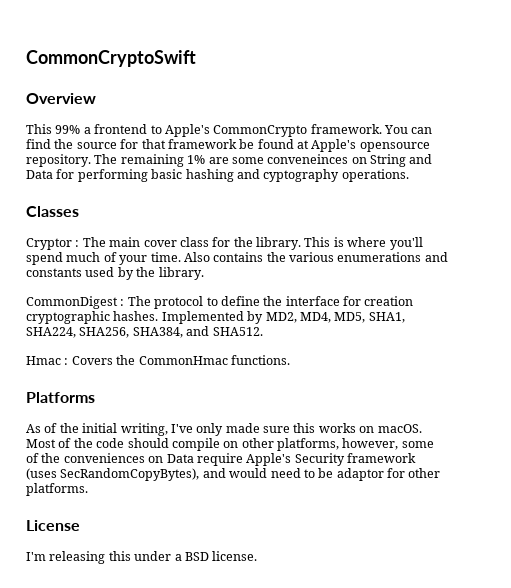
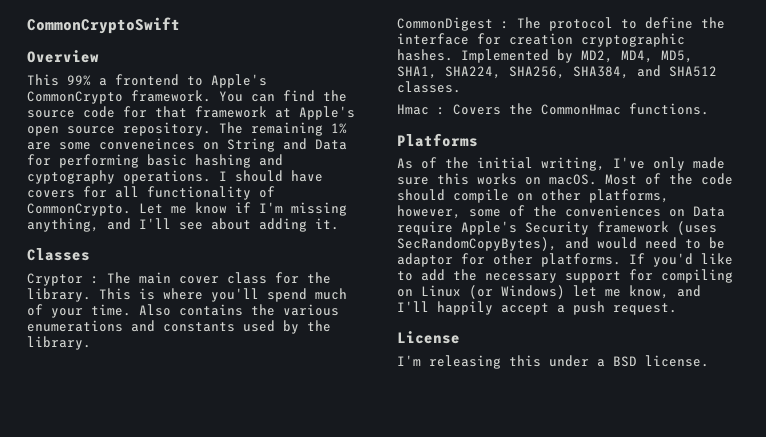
(117, 145) none -> [83,106,115,118] code
[239,139,430,152] be found at Apple's opensource -> [275,106,355,120] [27,126,115,136] at Apple's open source
(409, 175) none -> [219,170,323,182] [27,186,275,200] [27,202,347,216] [27,218,339,232] I should have covers for all functionality of CommonCrypto. Let me know if I'm missing anything, and I'll see about adding it.
[212,327,263,336] SHA512. -> [669,66,717,77] [397,81,461,93] SHA512 classes.
(88, 489) none -> [629,253,733,267] [397,269,733,283] [397,285,701,299] [397,301,677,315] If you'd like to add the necessary support for compiling on Linux (or Windows) let me know, and I'll happily accept a push request.

